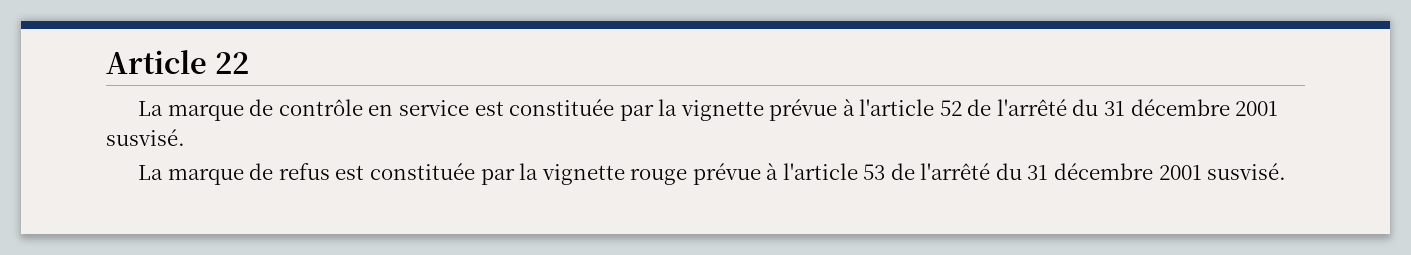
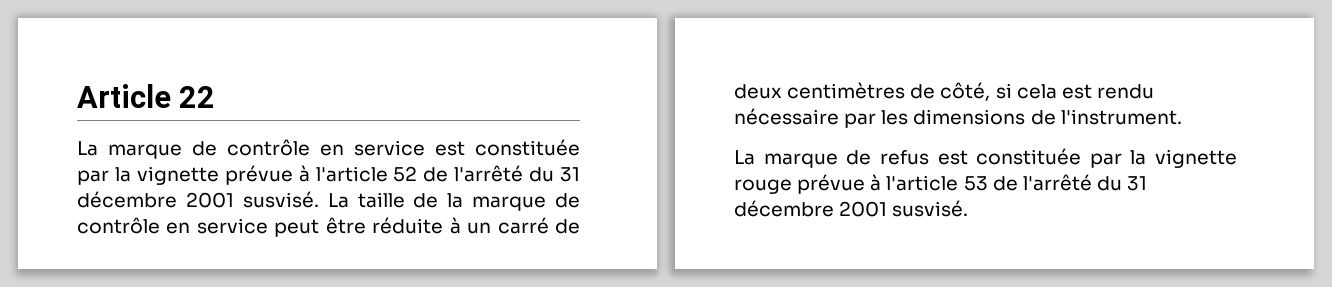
(185, 137) none -> [327,192,580,211] [77,217,581,237] [734,82,1154,101] [734,108,1182,128] La taille de la marque de contrôle en service peut être réduite à un carré de deux centimètres de côté, si cela est rendu nécessaire par les dimensions de l'instrument.

